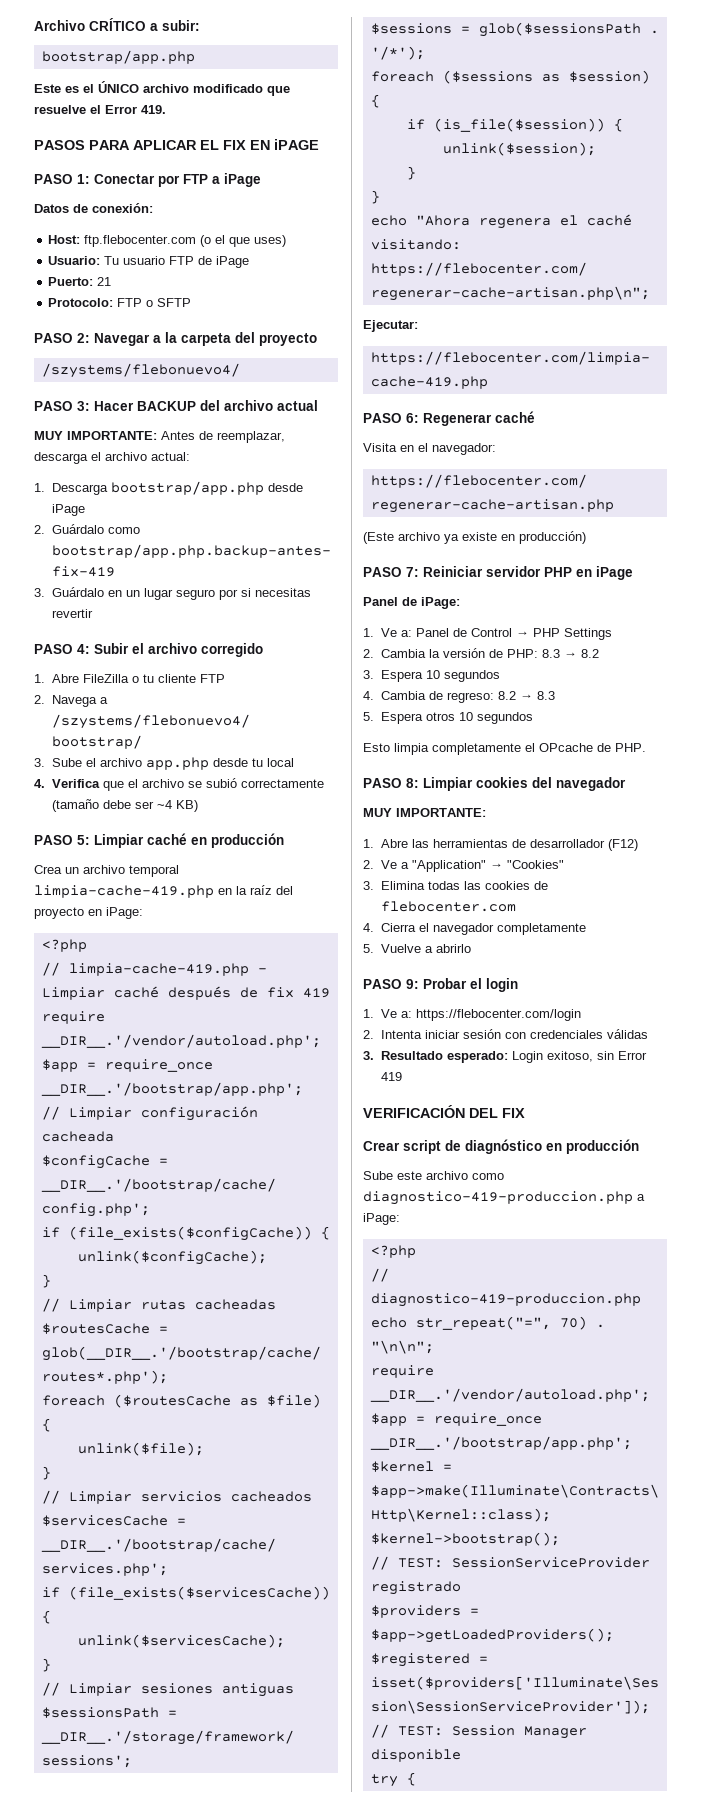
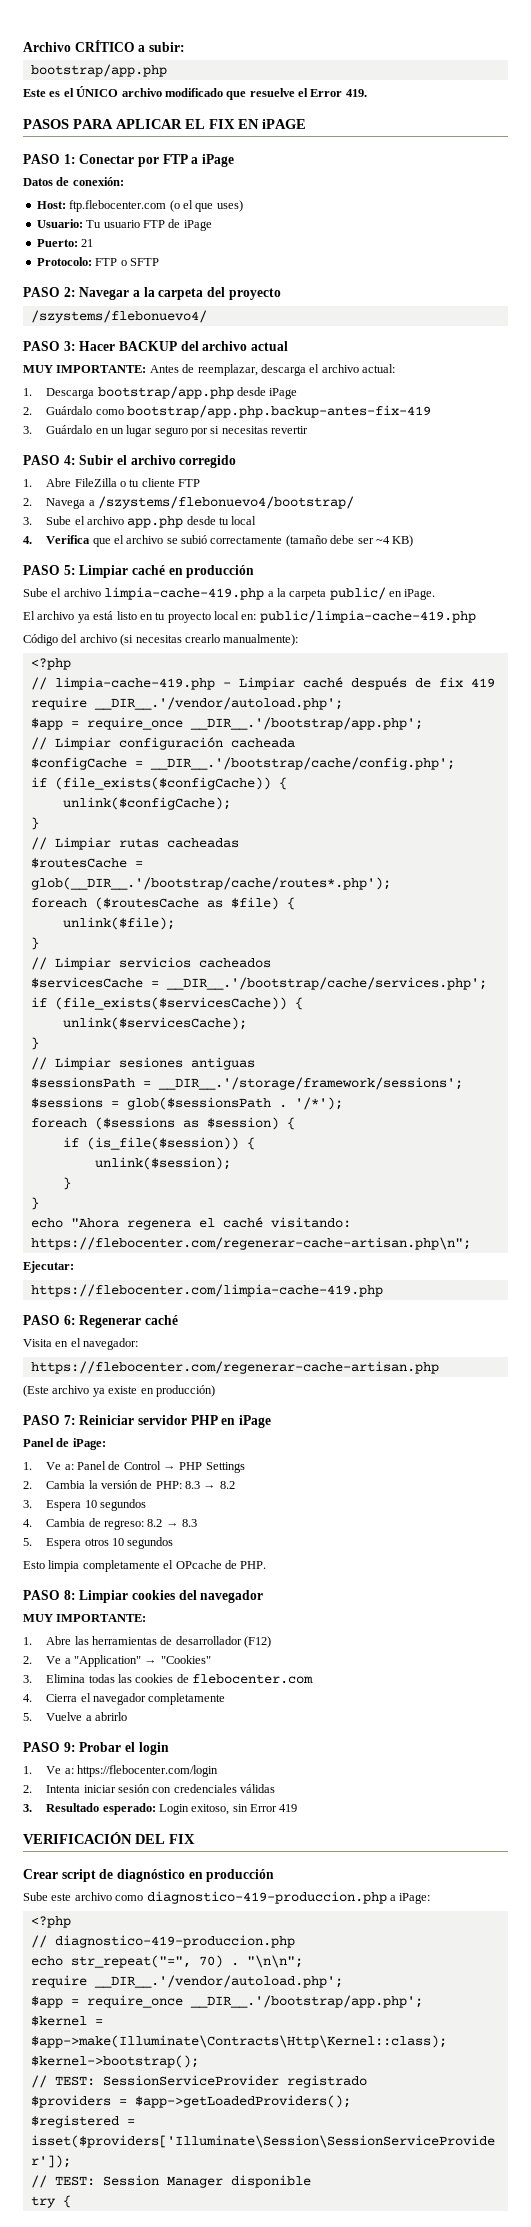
[34,865,179,877] [34,885,293,898] [34,907,143,919] Crea un archivo temporal limpia-cache-419.php en la raíz del proyecto en iPage: -> [23,587,436,600] [23,610,476,623] [23,634,299,646] Sube el archivo limpia-cache-419.php a la carpeta public/ en iPage. // El archivo ya está listo en tu proyecto local en: public/limpia-cache-419.php // Código del archivo (si necesitas crearlo manualmente):

